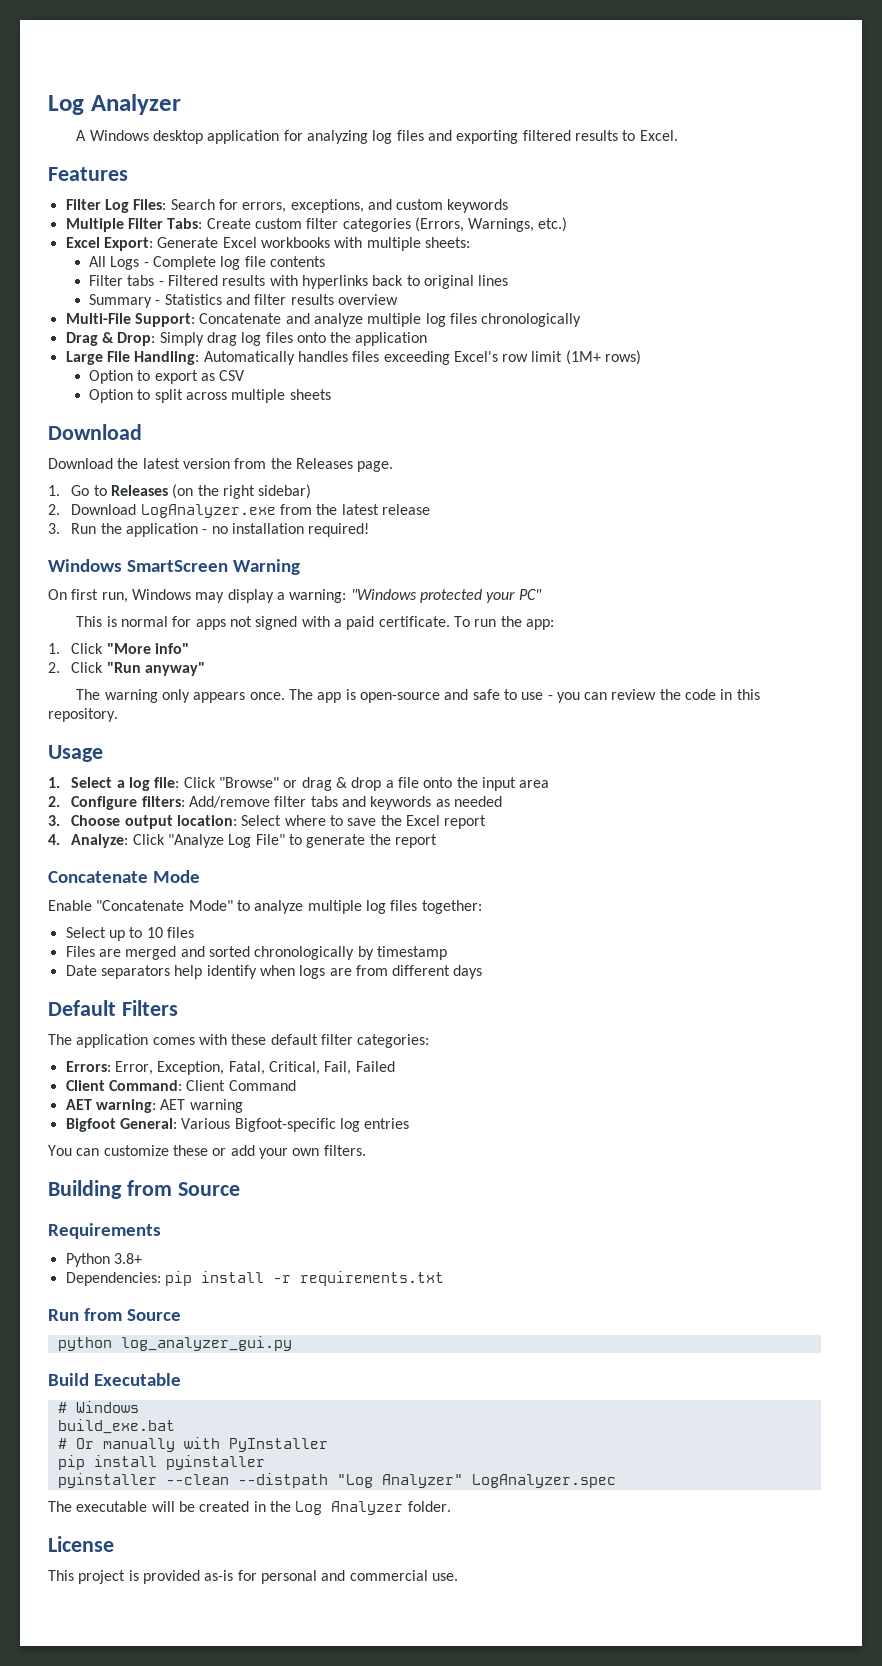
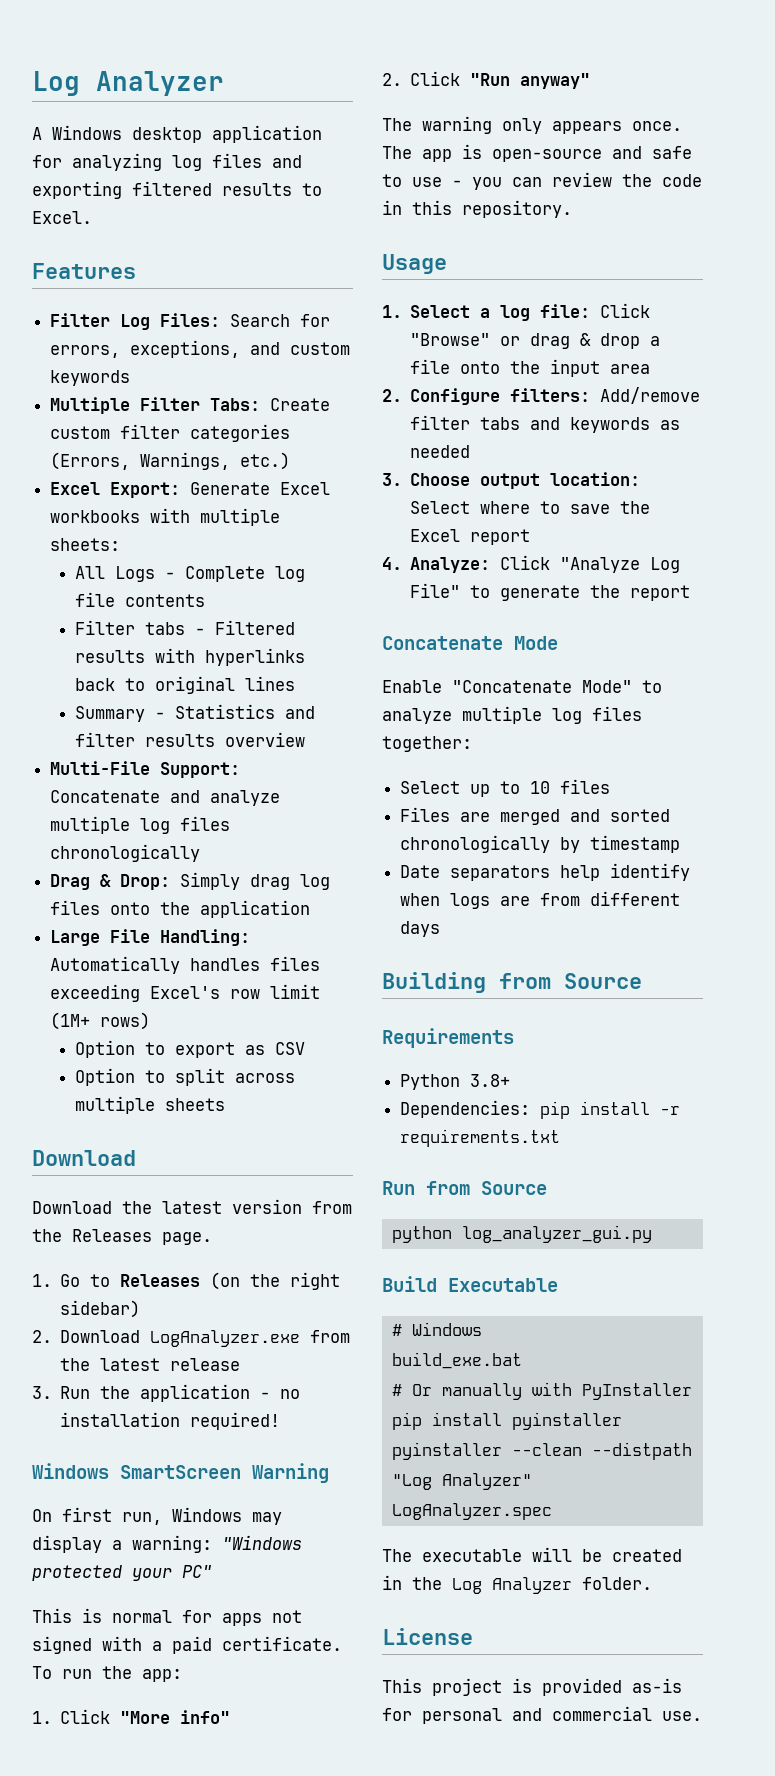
[48,1000,178,1016] [48,1034,430,1048] [65,1061,395,1075] [65,1080,296,1091] [65,1099,243,1113] [65,1118,410,1132] [48,1145,366,1159] // Default Filters // The application comes with these default filter categories: // Errors: Error, Exception, Fatal, Critical, Fail, Failed // Client Command: Client Command // AET warning: AET warning // Bigfoot General: Various Bigfoot-specific log entries // You can customize these or add your own filters. -> (441, 929) none

